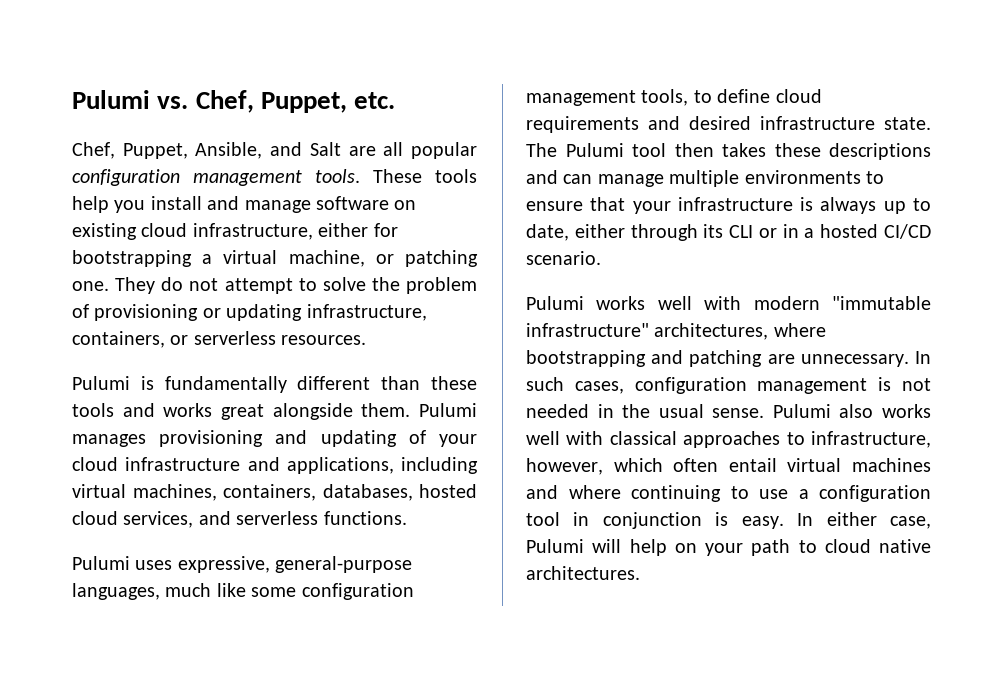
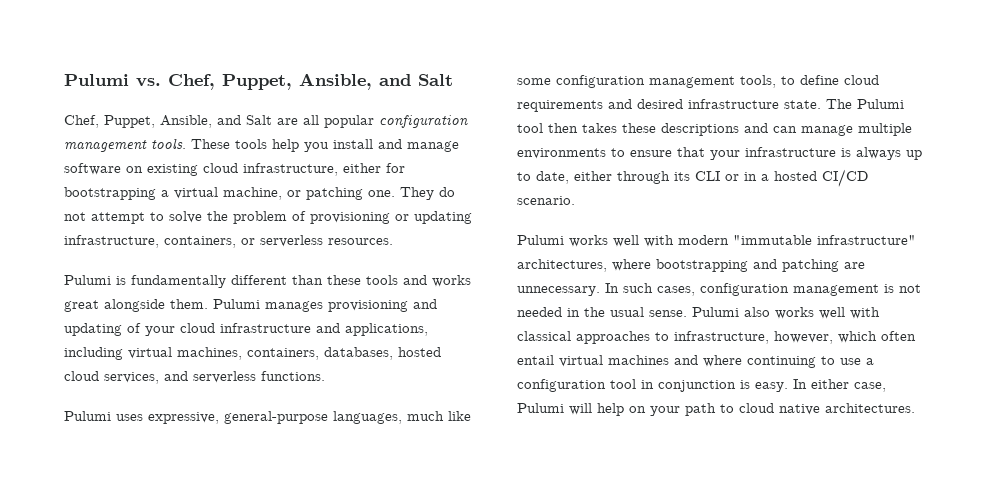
[354,92,396,109] etc. -> [299,73,453,90] Ansible, and Salt

